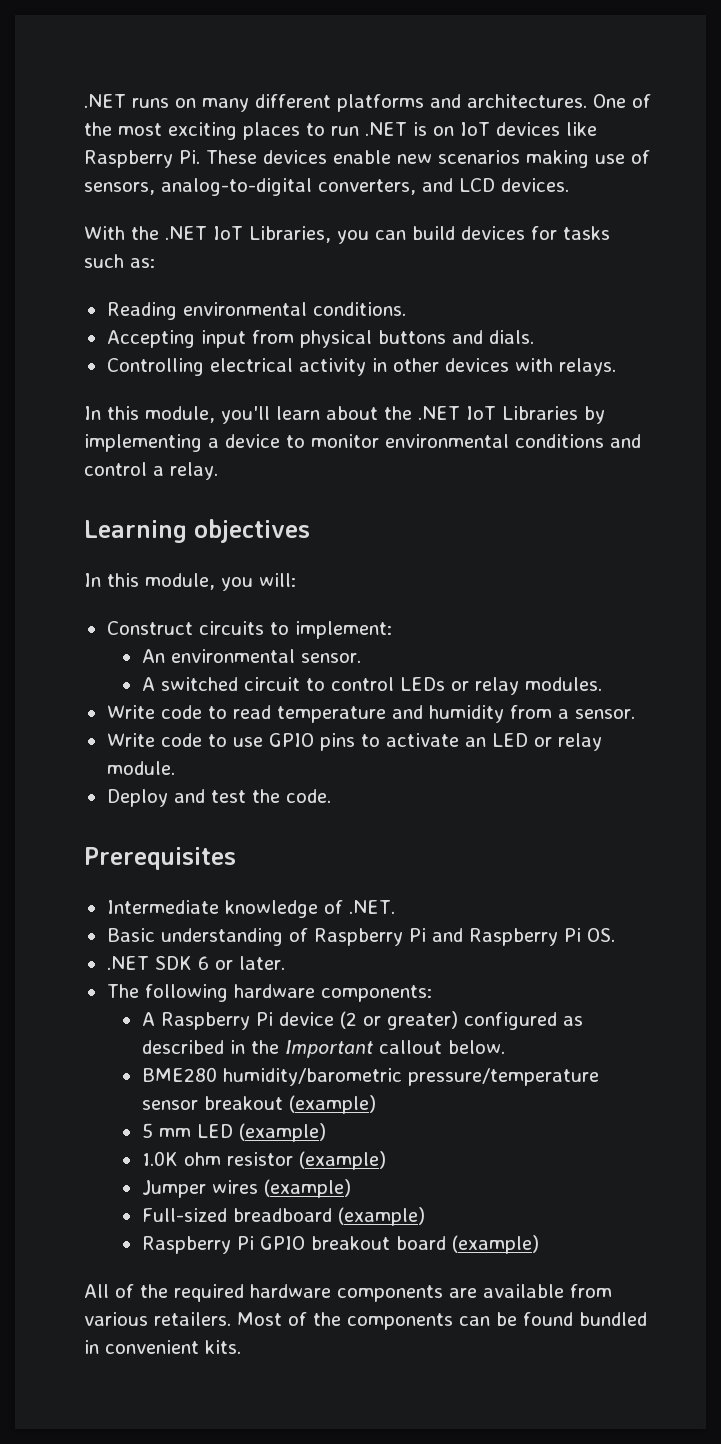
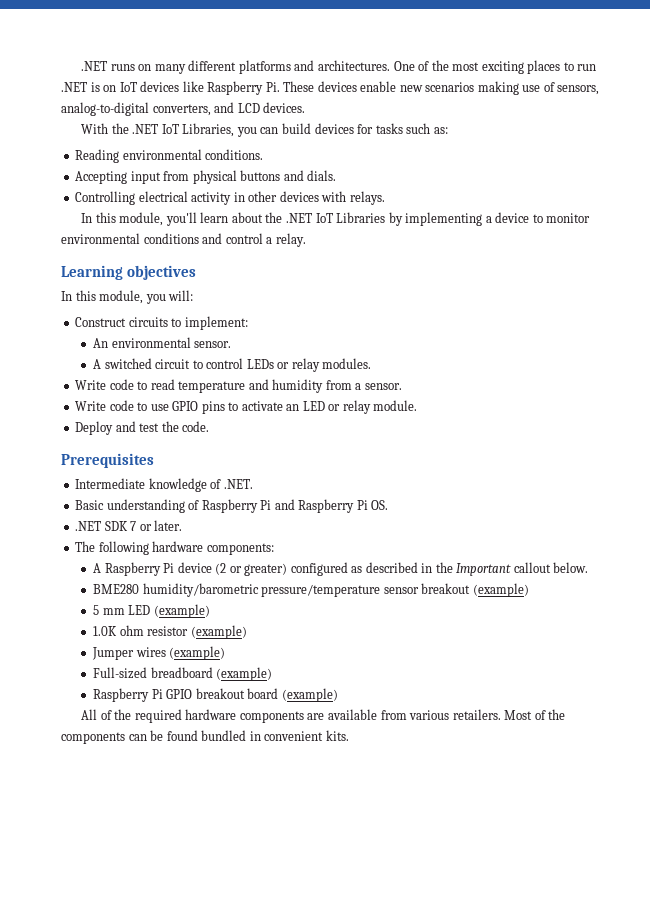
[197,956,209,970] 6 -> [130,521,137,531] 7

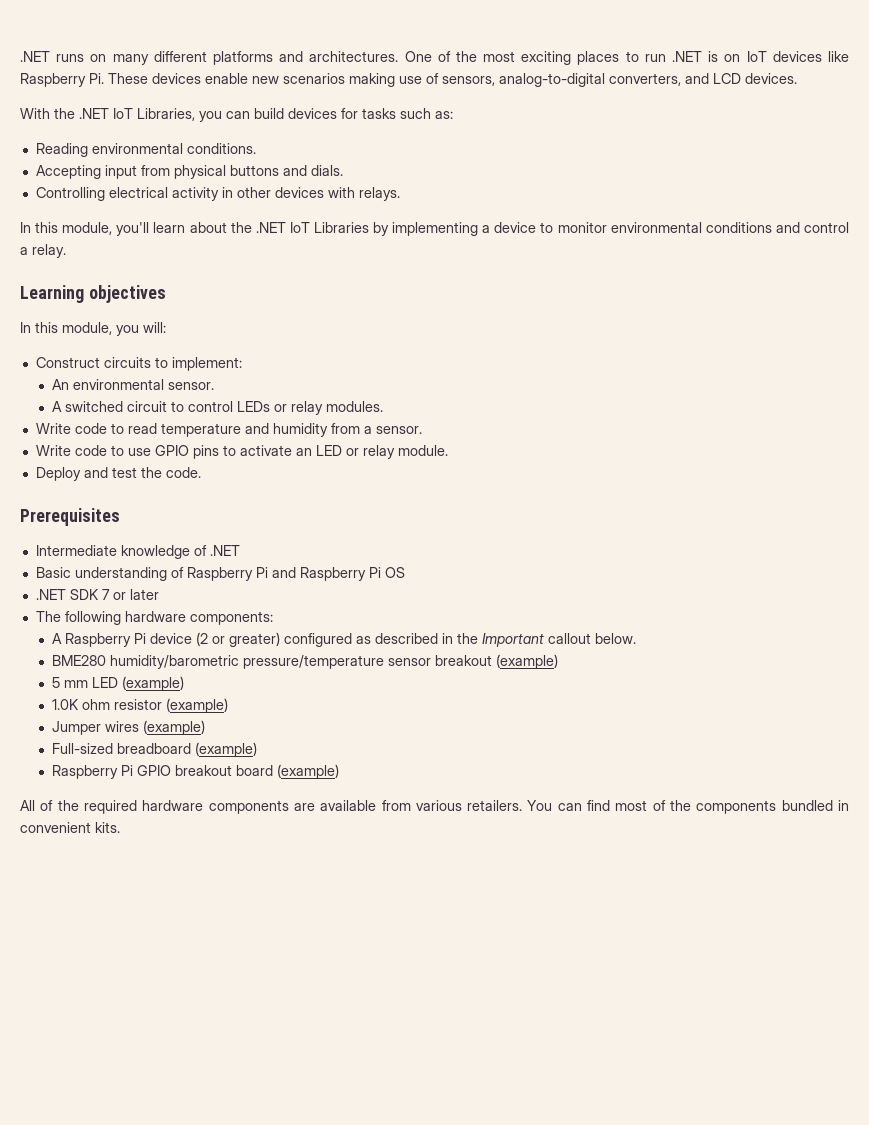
[223,479,253,489] .NET. -> [209,545,240,556] .NET
[371,500,389,510] OS. -> [384,567,405,578] OS
[154,520,183,531] later. -> [129,589,159,600] later
[504,709,566,720] [61,730,198,744] Most of the components can be found -> [527,800,777,814] You can find most of the components

